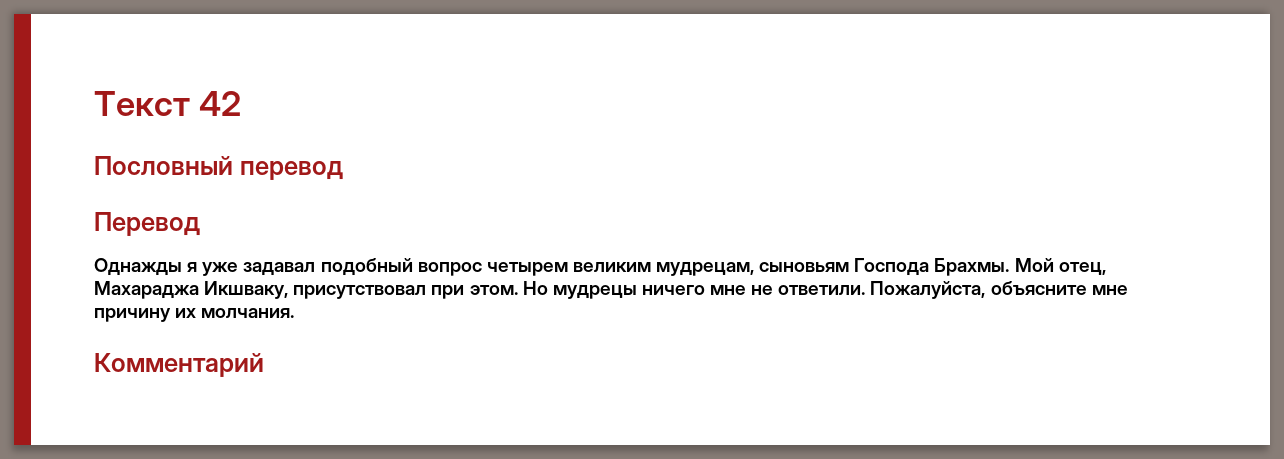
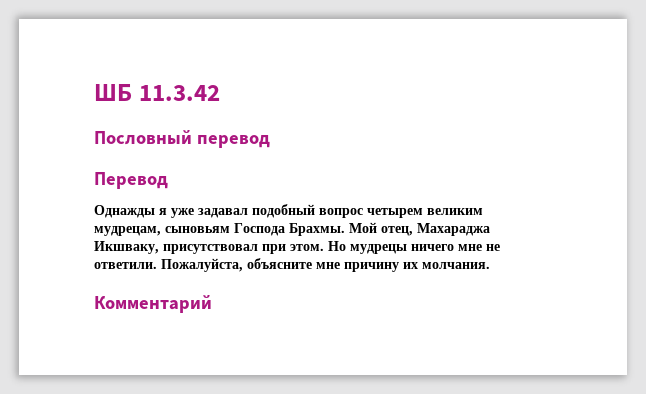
[94,91,242,116] Текст 42 -> [94,84,220,101] ШБ 11.3.42

